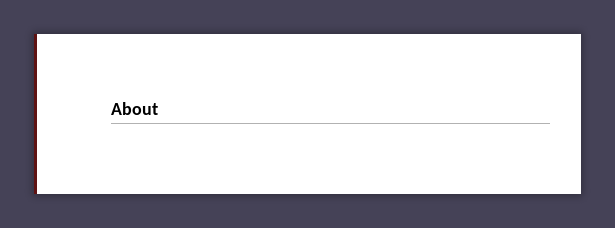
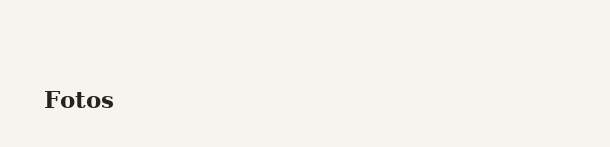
[111,102,158,115] About -> [44,91,114,108] Fotos

